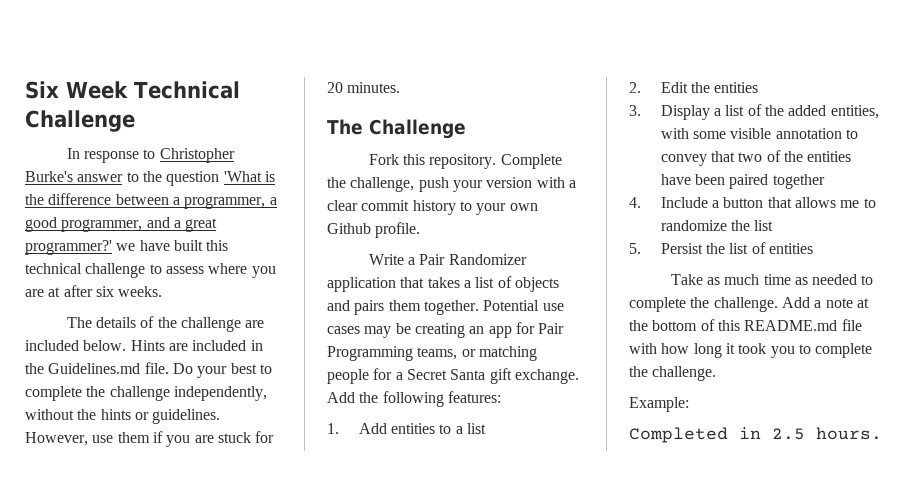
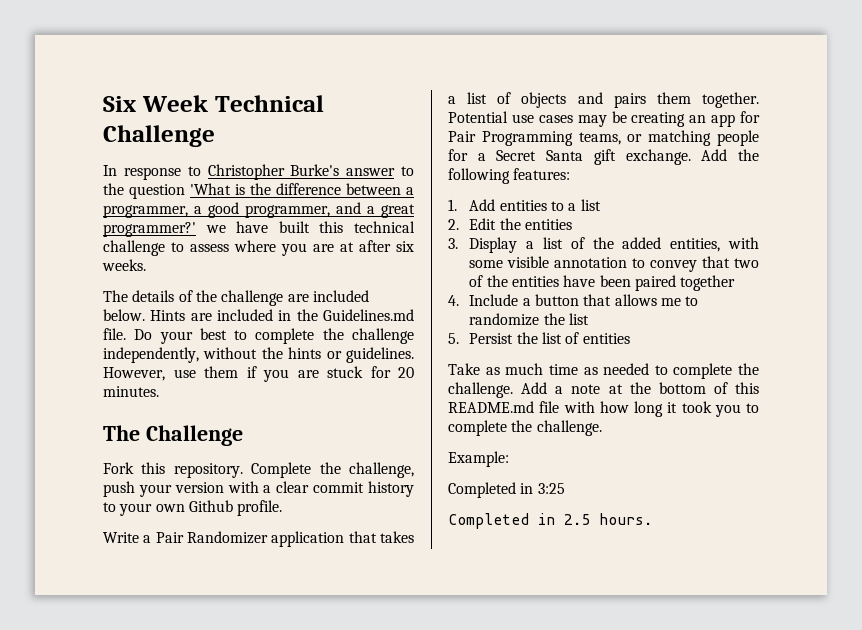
(689, 404) none -> [448,482,565,498] // Completed in 3:25

